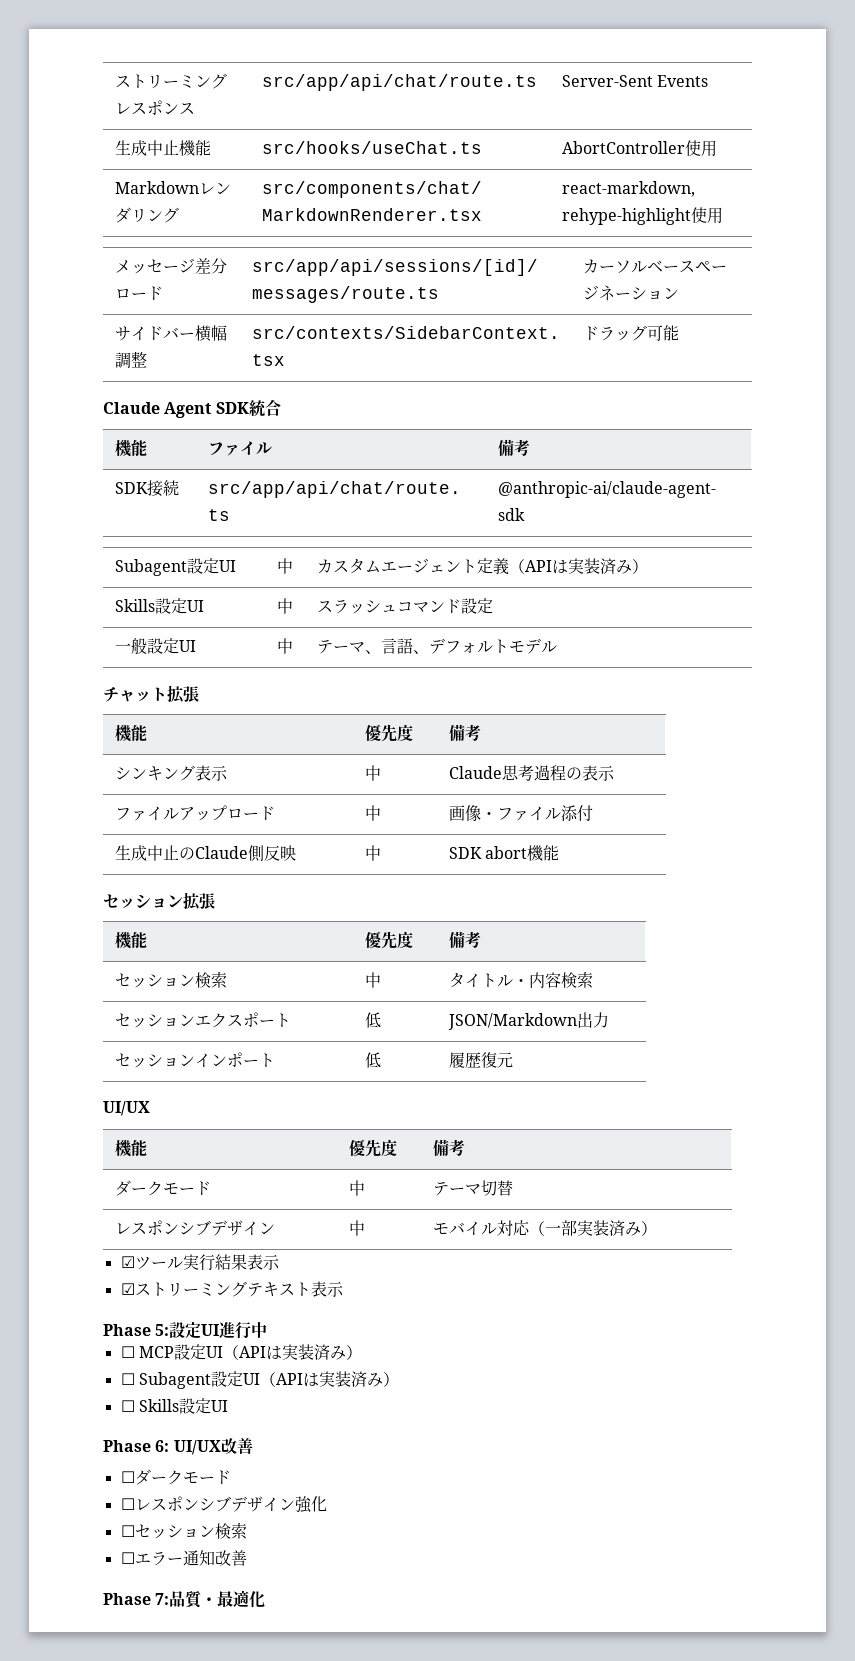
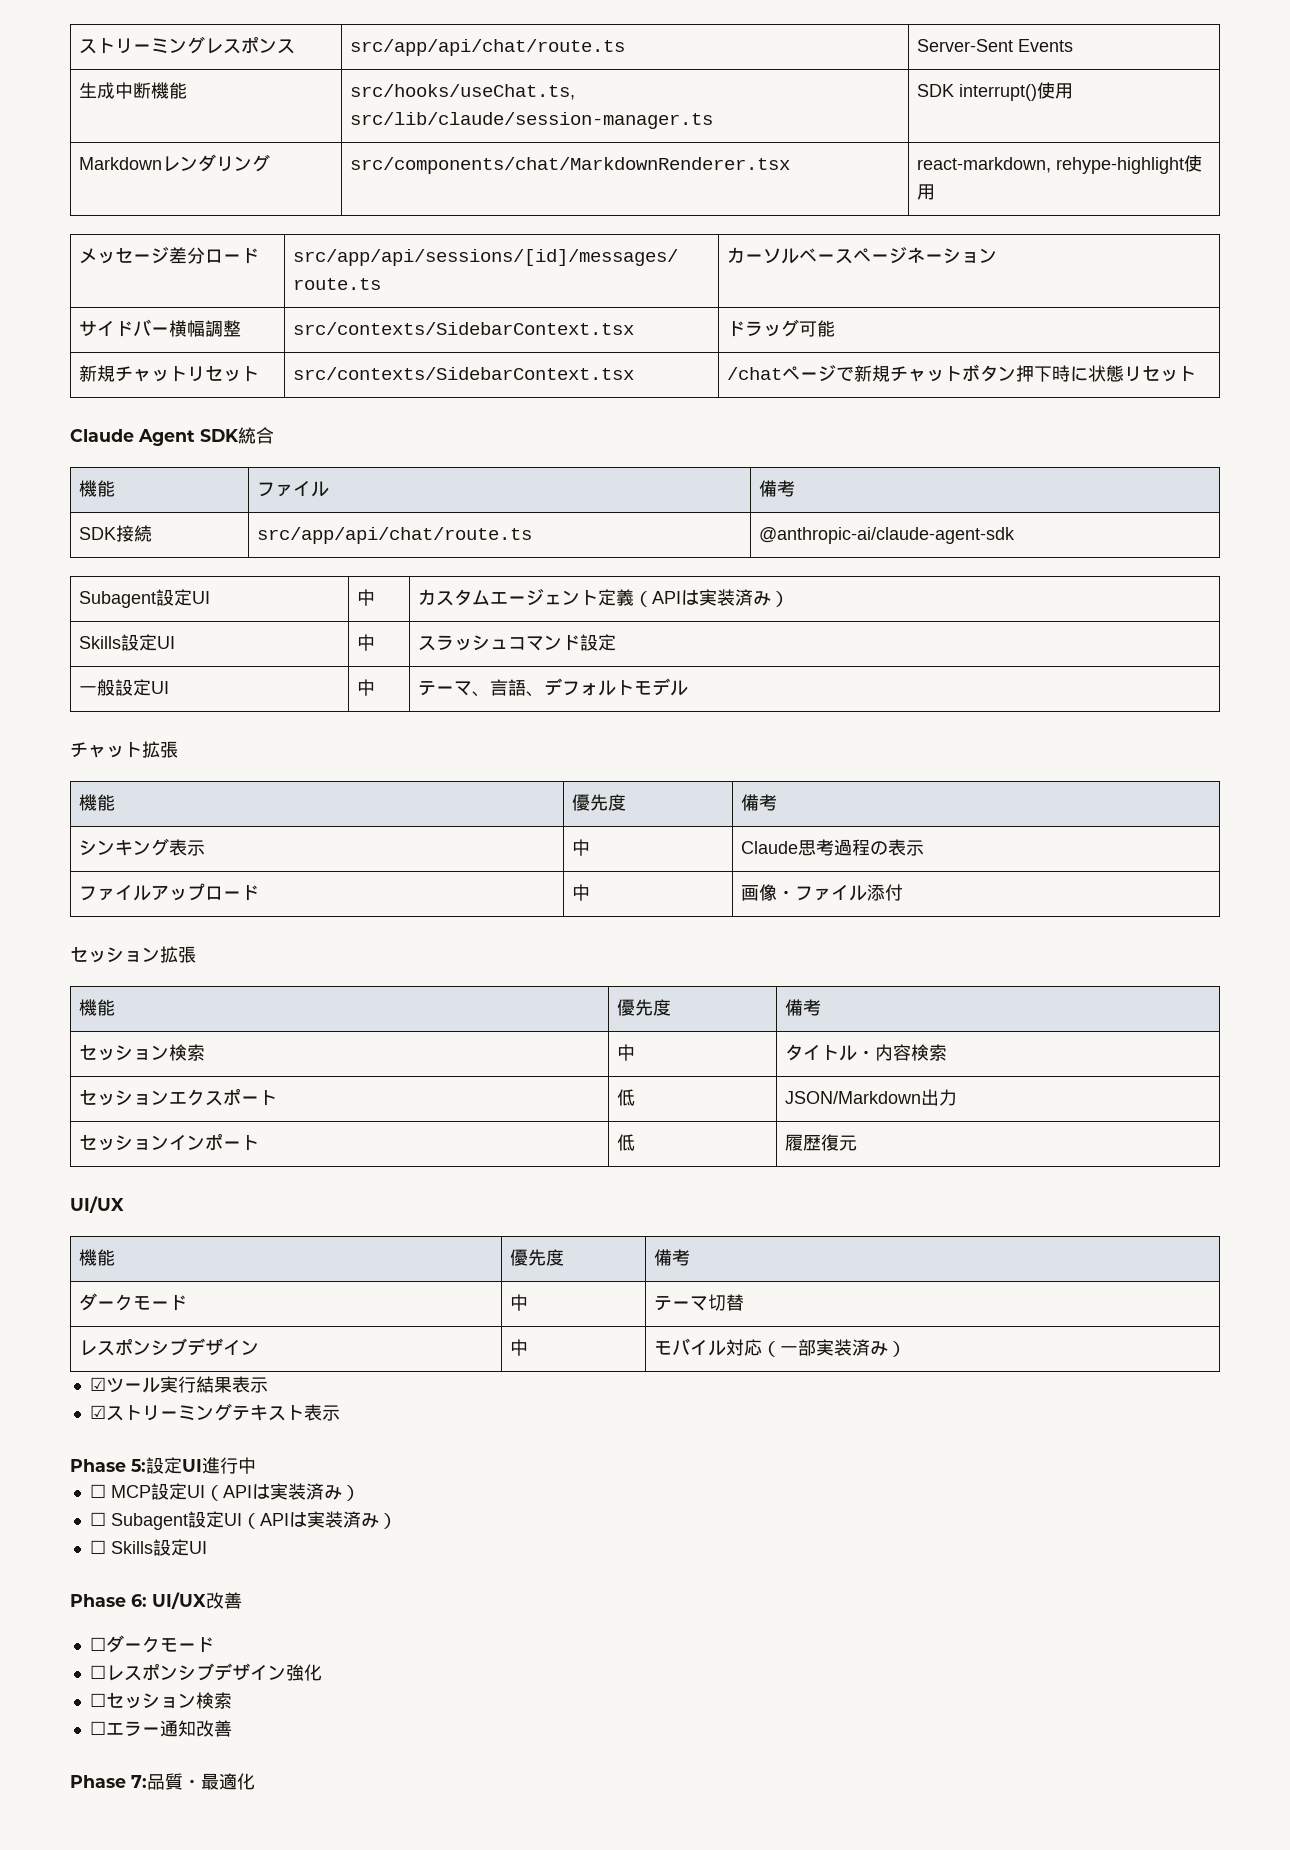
[162,140,211,156] [261,141,482,154] [561,141,685,154] 止機能 | src/hooks/useChat.ts | AbortController -> [133,82,188,99] [350,84,576,100] [350,112,714,129] [917,84,1038,101] 断機能 | src/hooks/useChat.ts, src/lib/claude/session-manager.ts | SDK interrupt()
(679, 333) none -> [79,365,260,382] [293,367,635,380] [727,364,1197,382] // 新規チャットリセット | src/contexts/SidebarContext.tsx | /chatページで新規チャットボタン押下時に状態リセット
[114,845,296,862] [364,845,381,861] [448,845,560,861] // 生成中止のClaude側反映 | 中 | SDK abort機能 -> (904, 892) none

